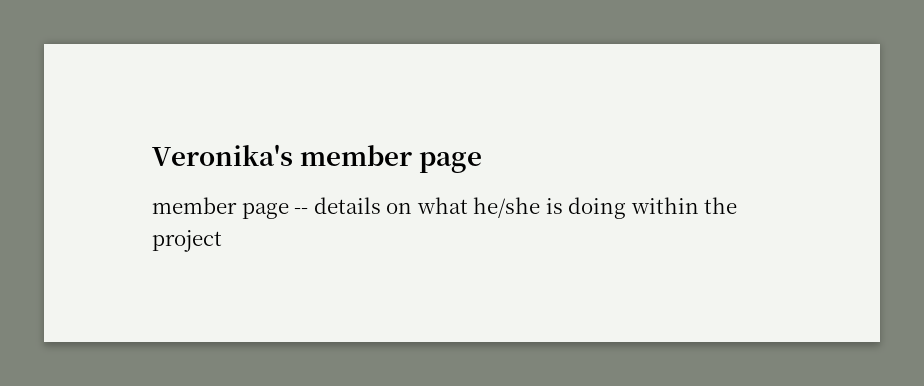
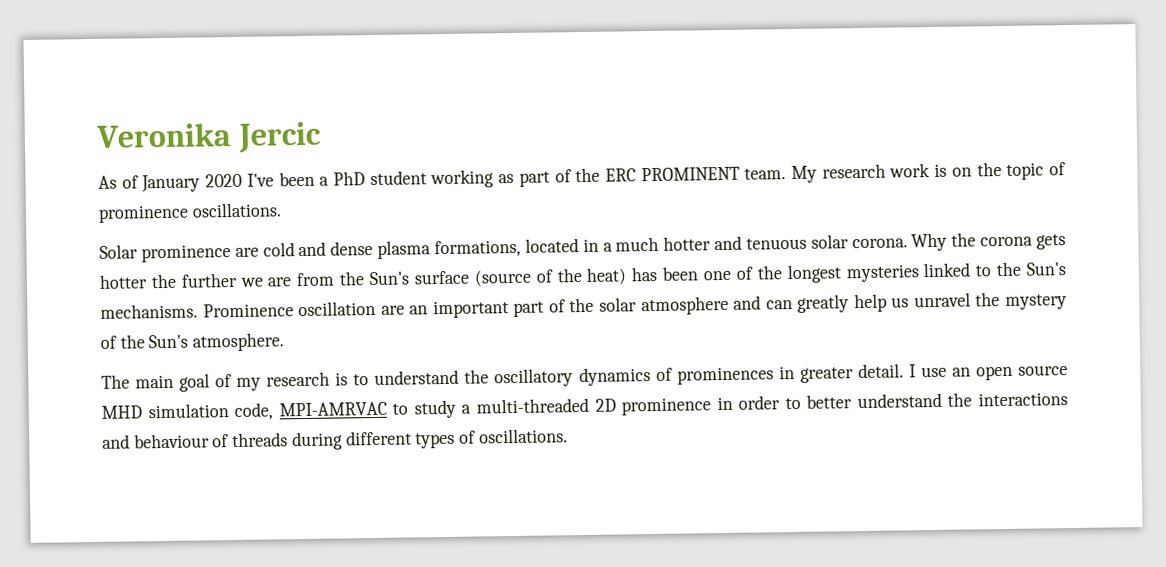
[152,144,483,173] [152,197,738,219] [152,230,222,252] Veronika's member page // member page -- details on what he/she is doing within the project -> [96,121,322,153] [98,162,1067,193] [98,202,282,223] [99,232,1067,263] [99,261,1066,289] [100,292,1067,319] [100,332,285,352] [101,363,1068,392] [101,392,1068,420] [102,428,568,451] Veronika Jercic // As of January 2020 I've been a PhD student working as part of the ERC PROMINENT team. My research work is on the topic of prominence oscillations. // Solar prominence are cold and dense plasma formations, located in a much hotter and tenuous solar corona. Why the corona gets hotter the further we are from the Sun's surface (source of the heat) has been one of the longest mysteries linked to the Sun's mechanisms. Prominence oscillation are an important part of the solar atmosphere and can greatly help us unravel the mystery of the Sun's atmosphere. // The main goal of my research is to understand the oscillatory dynamics of prominences in greater detail. I use an open source MHD simulation code, MPI-AMRVAC to study a multi-threaded 2D prominence in order to better understand the interactions and behaviour of threads during different types of oscillations.

